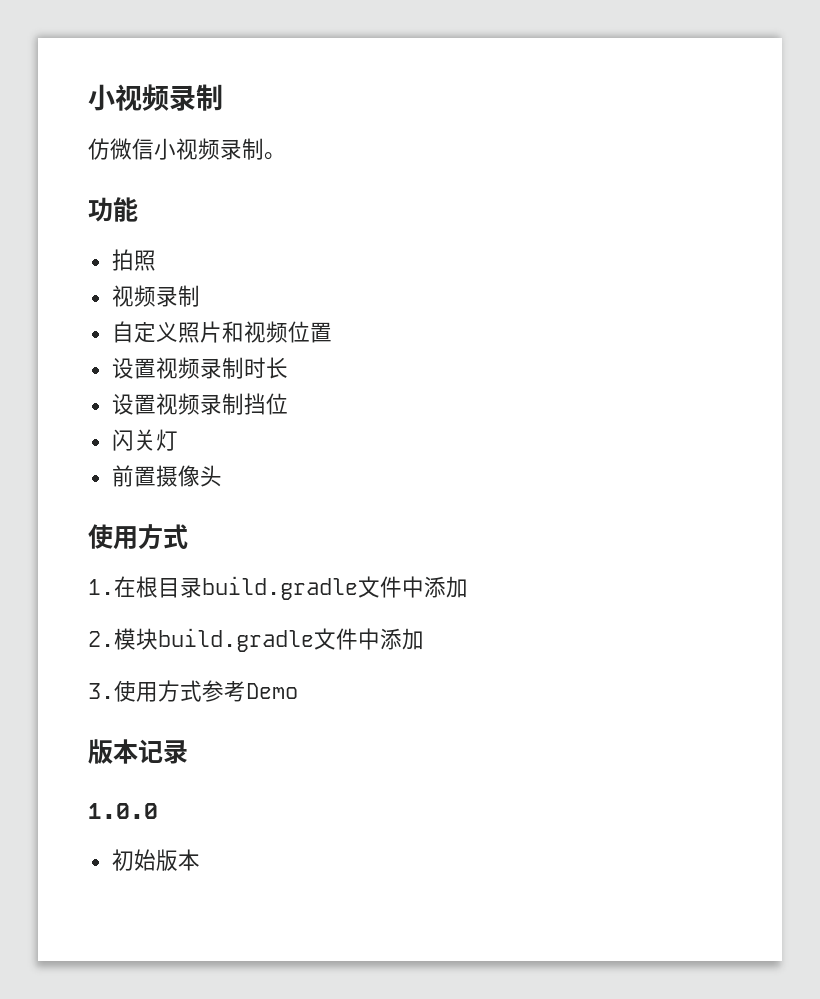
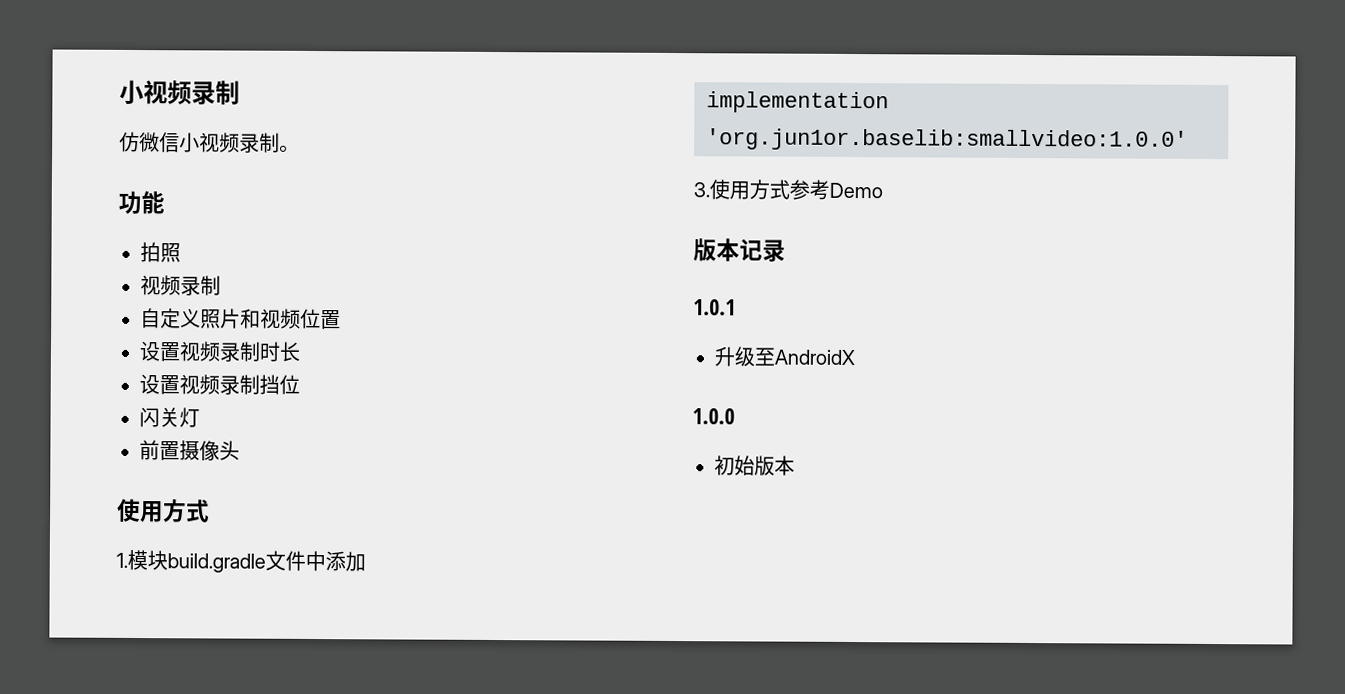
[114,576,468,600] [88,631,114,647] 在根目录build.gradle文件中添加 // 2. -> (128, 560) none
(424, 639) none -> [706,91,889,114] [706,128,1188,152] // implementation 'org.jun1or.baselib:smallvideo:1.0.0'
(188, 752) none -> [693,299,736,316] [714,346,855,367] // 1.0.1 // 升级至AndroidX

